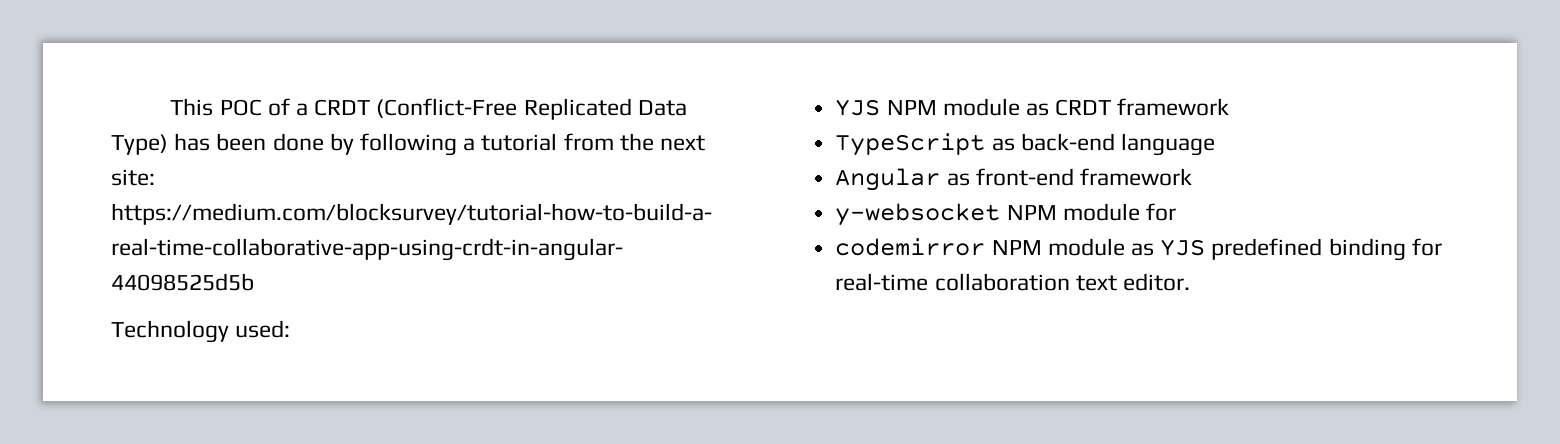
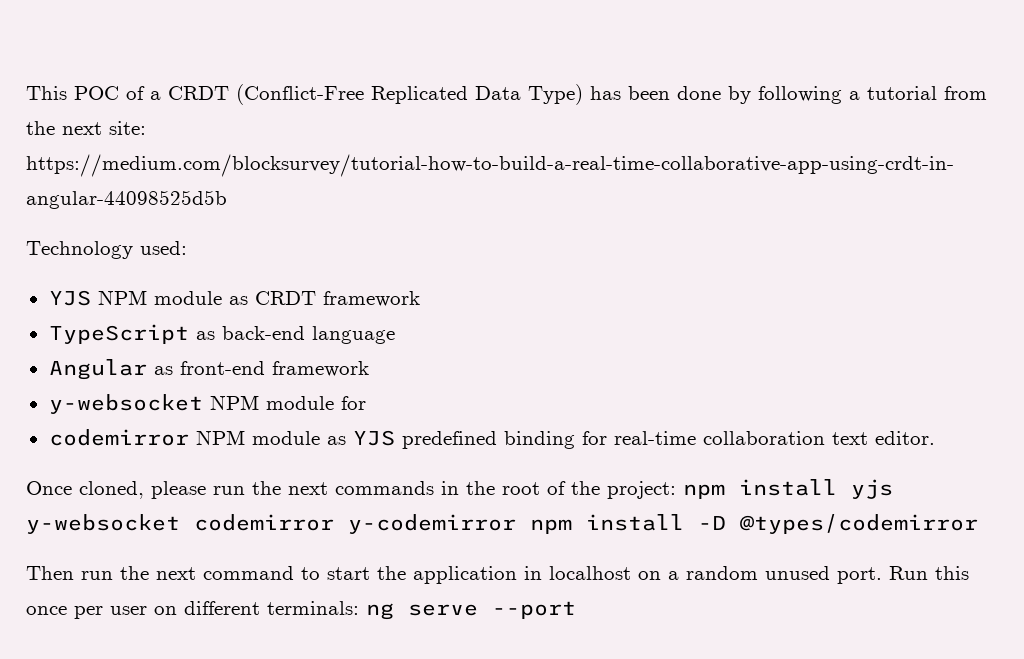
(1190, 282) none -> [26,479,893,499] [26,514,978,534] [26,566,969,584] [26,601,576,620] // Once cloned, please run the next commands in the root of the project: npm install yjs y-websocket codemirror y-codemirror npm install -D @types/codemirror // Then run the next command to start the application in localhost on a random unused port. Run this once per user on different terminals: ng serve --port

